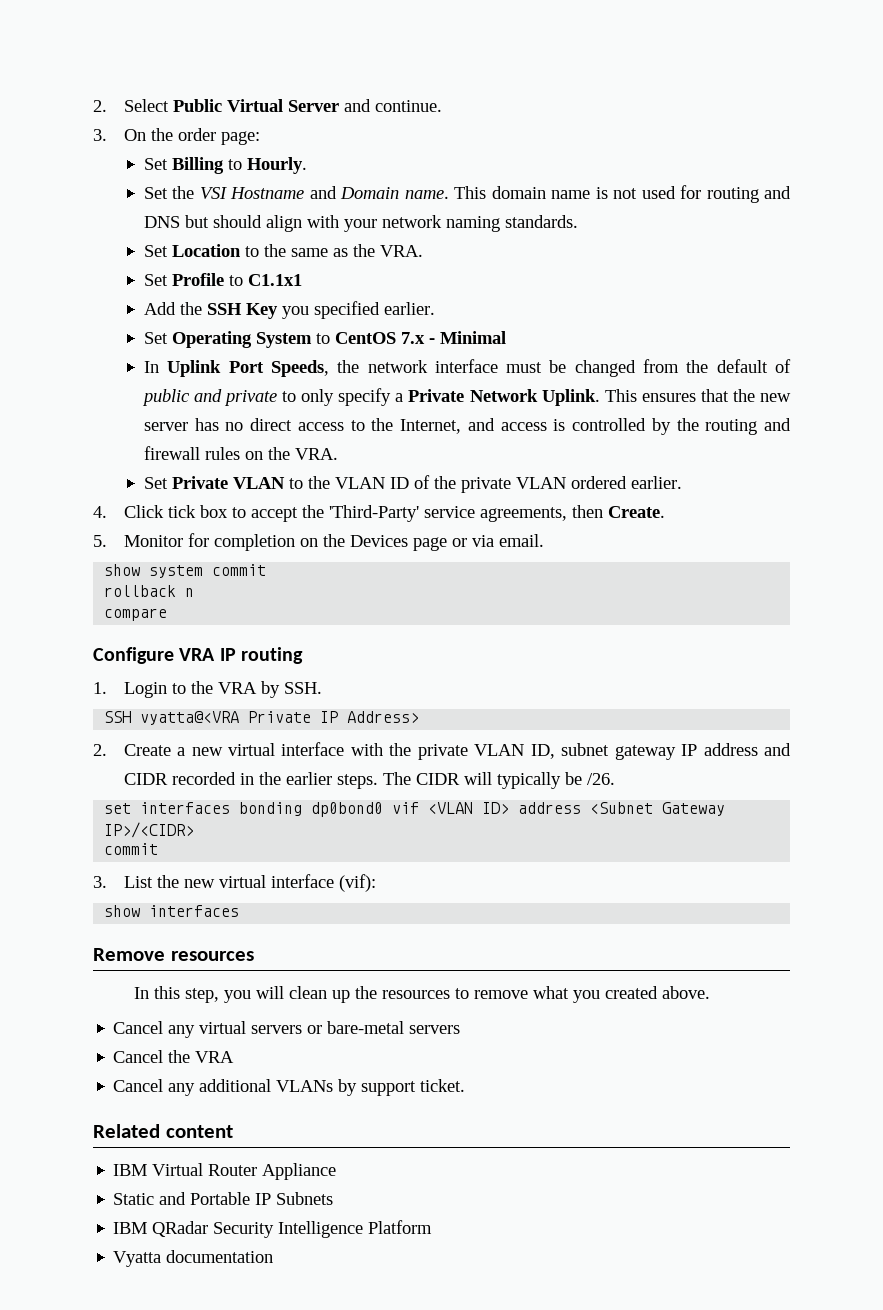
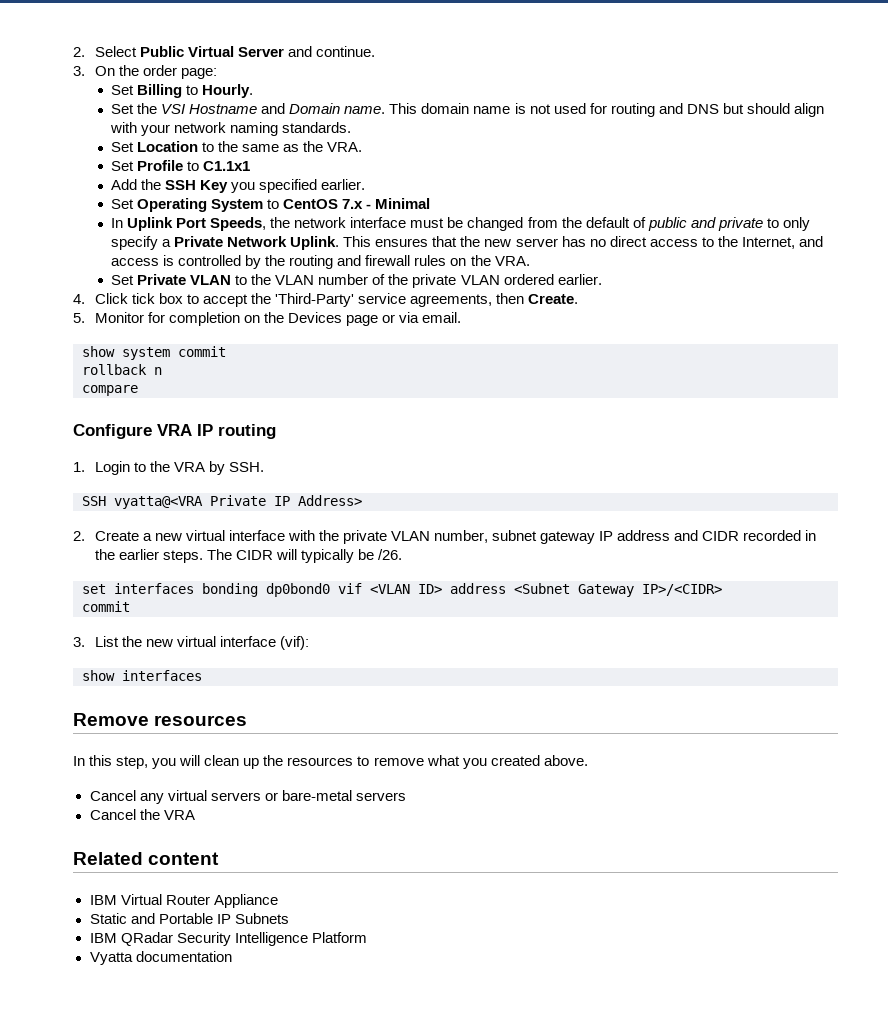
[389,477,409,489] ID -> [318,274,369,285] number
[530,744,555,759] ID, -> [433,530,488,543] number,
[113,1079,466,1096] // Cancel any additional VLANs by support ticket. -> (195, 815) none

